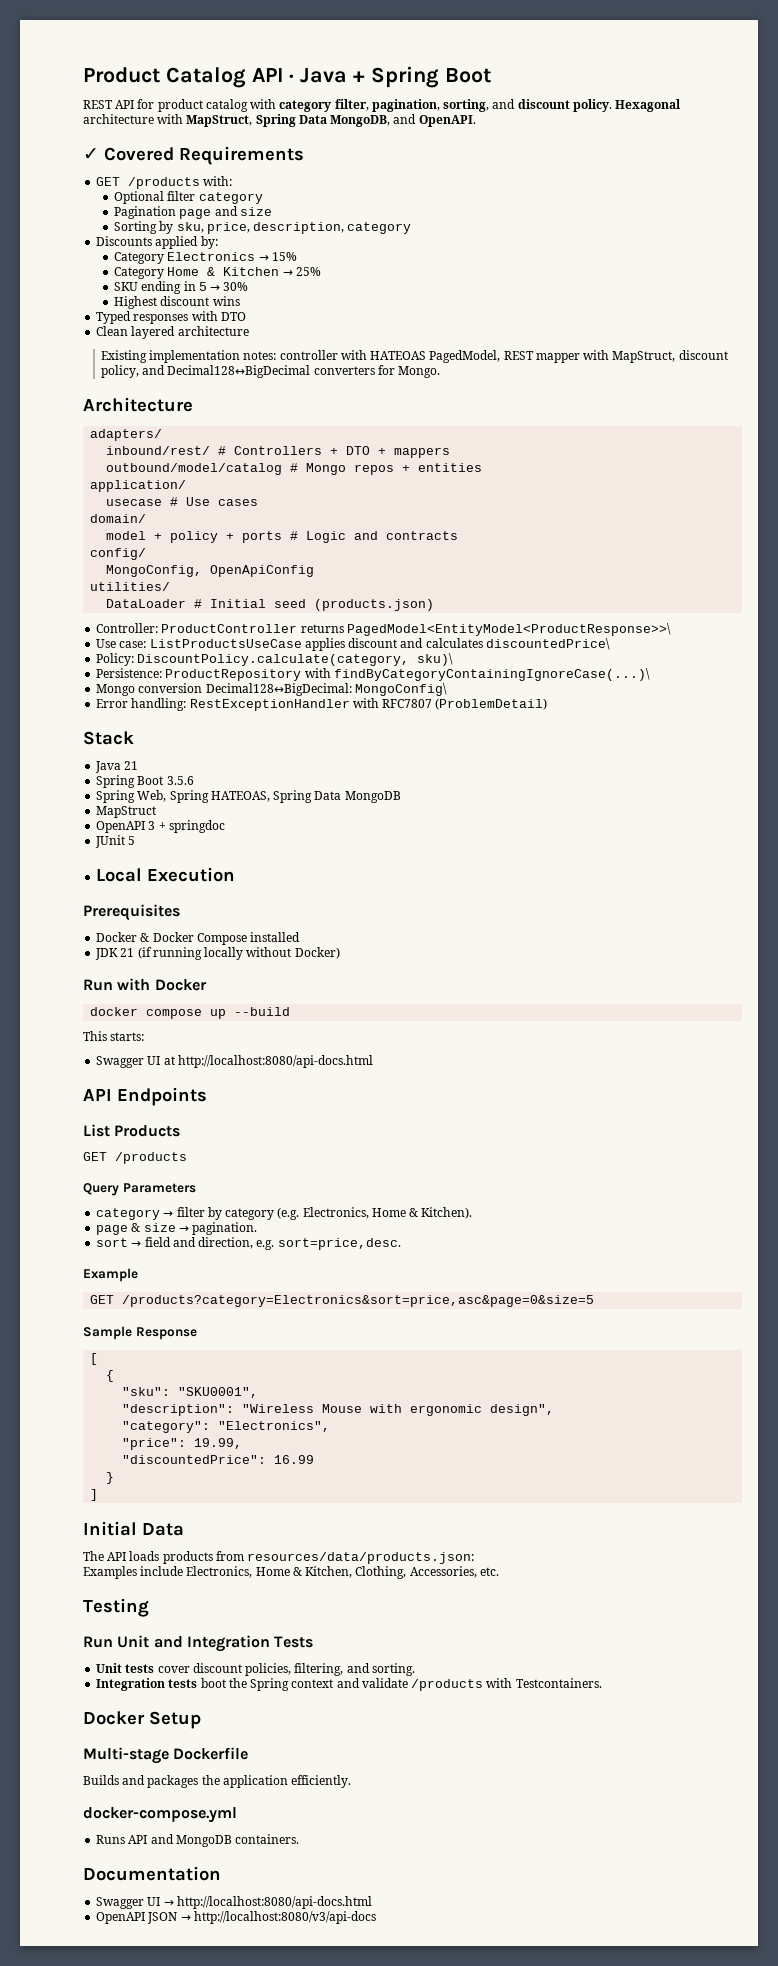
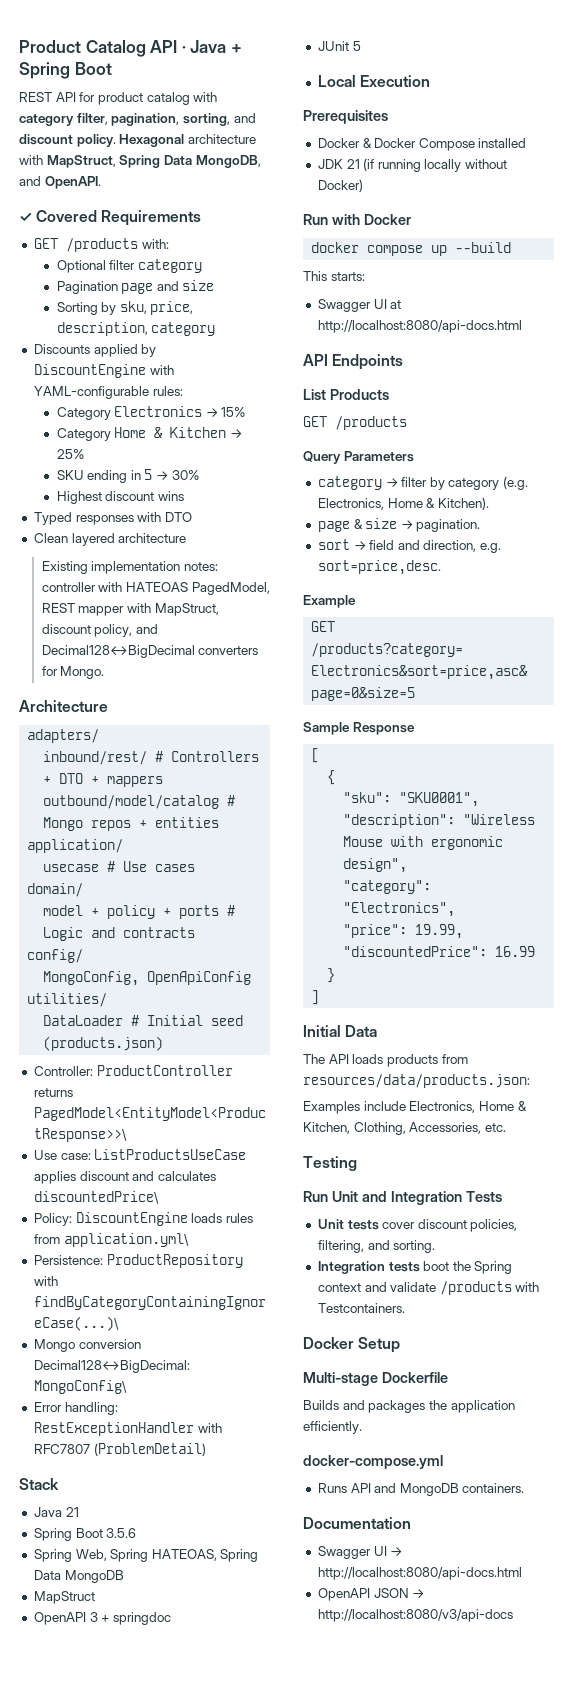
[200,236,218,249] by: -> [141,344,157,357] [33,364,174,378] [33,386,183,399] by DiscountEngine with YAML-configurable rules:
[137,653,454,666] DiscountPolicy.calculate(category, sku)\ -> [75,1212,253,1226] [33,1233,189,1247] DiscountEngine loads rules from application.yml\

